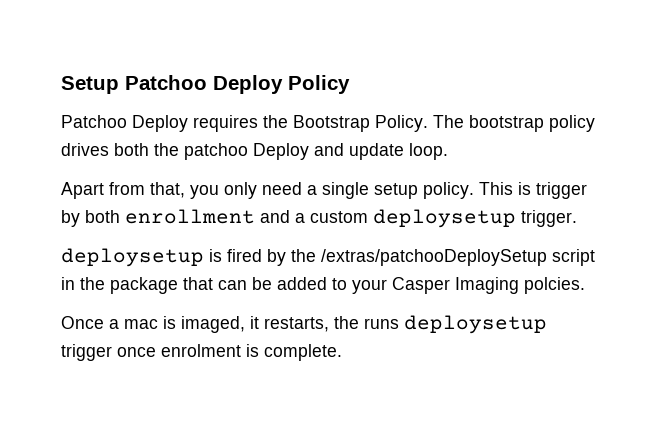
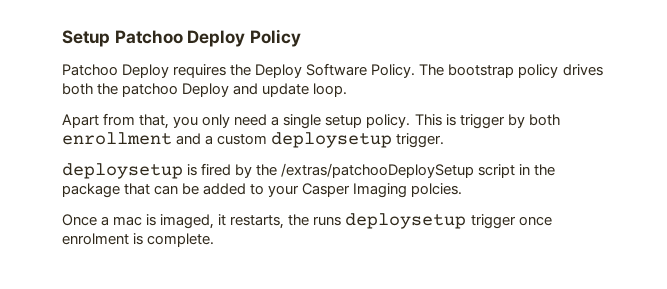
[293,115,370,132] Bootstrap -> [255,63,368,78] Deploy Software

